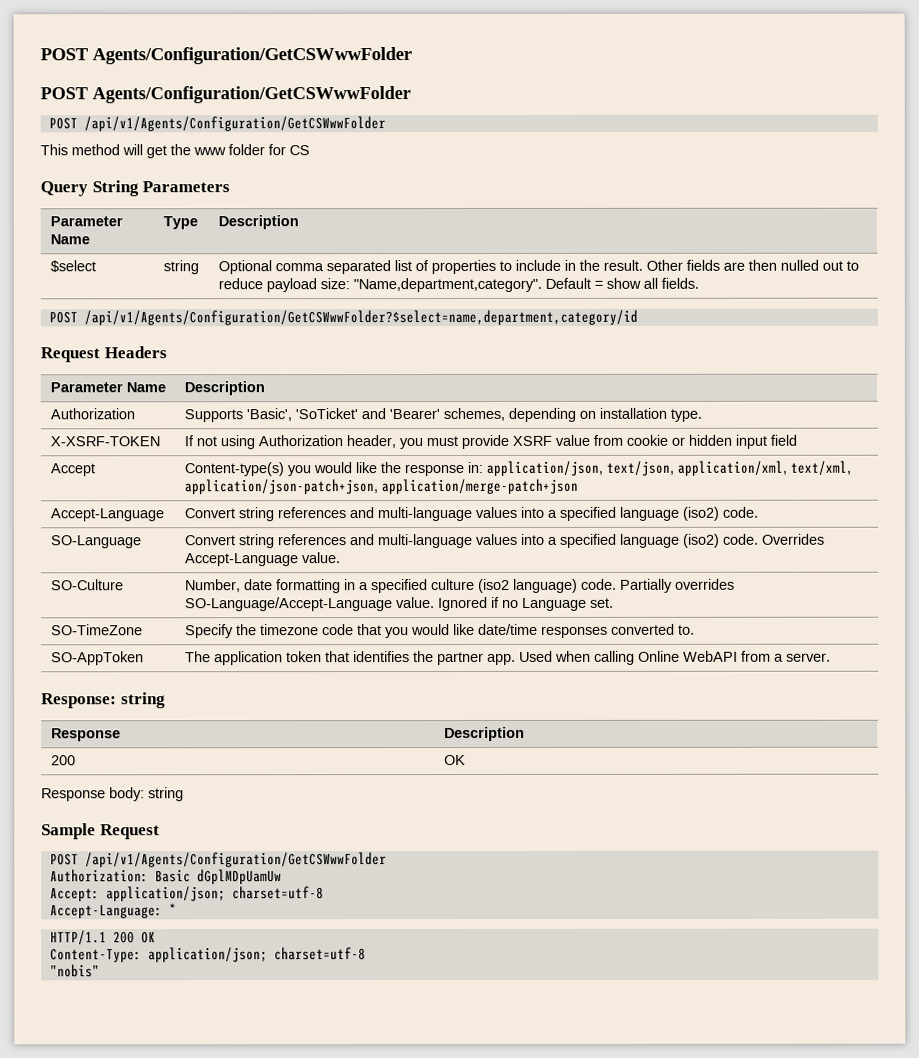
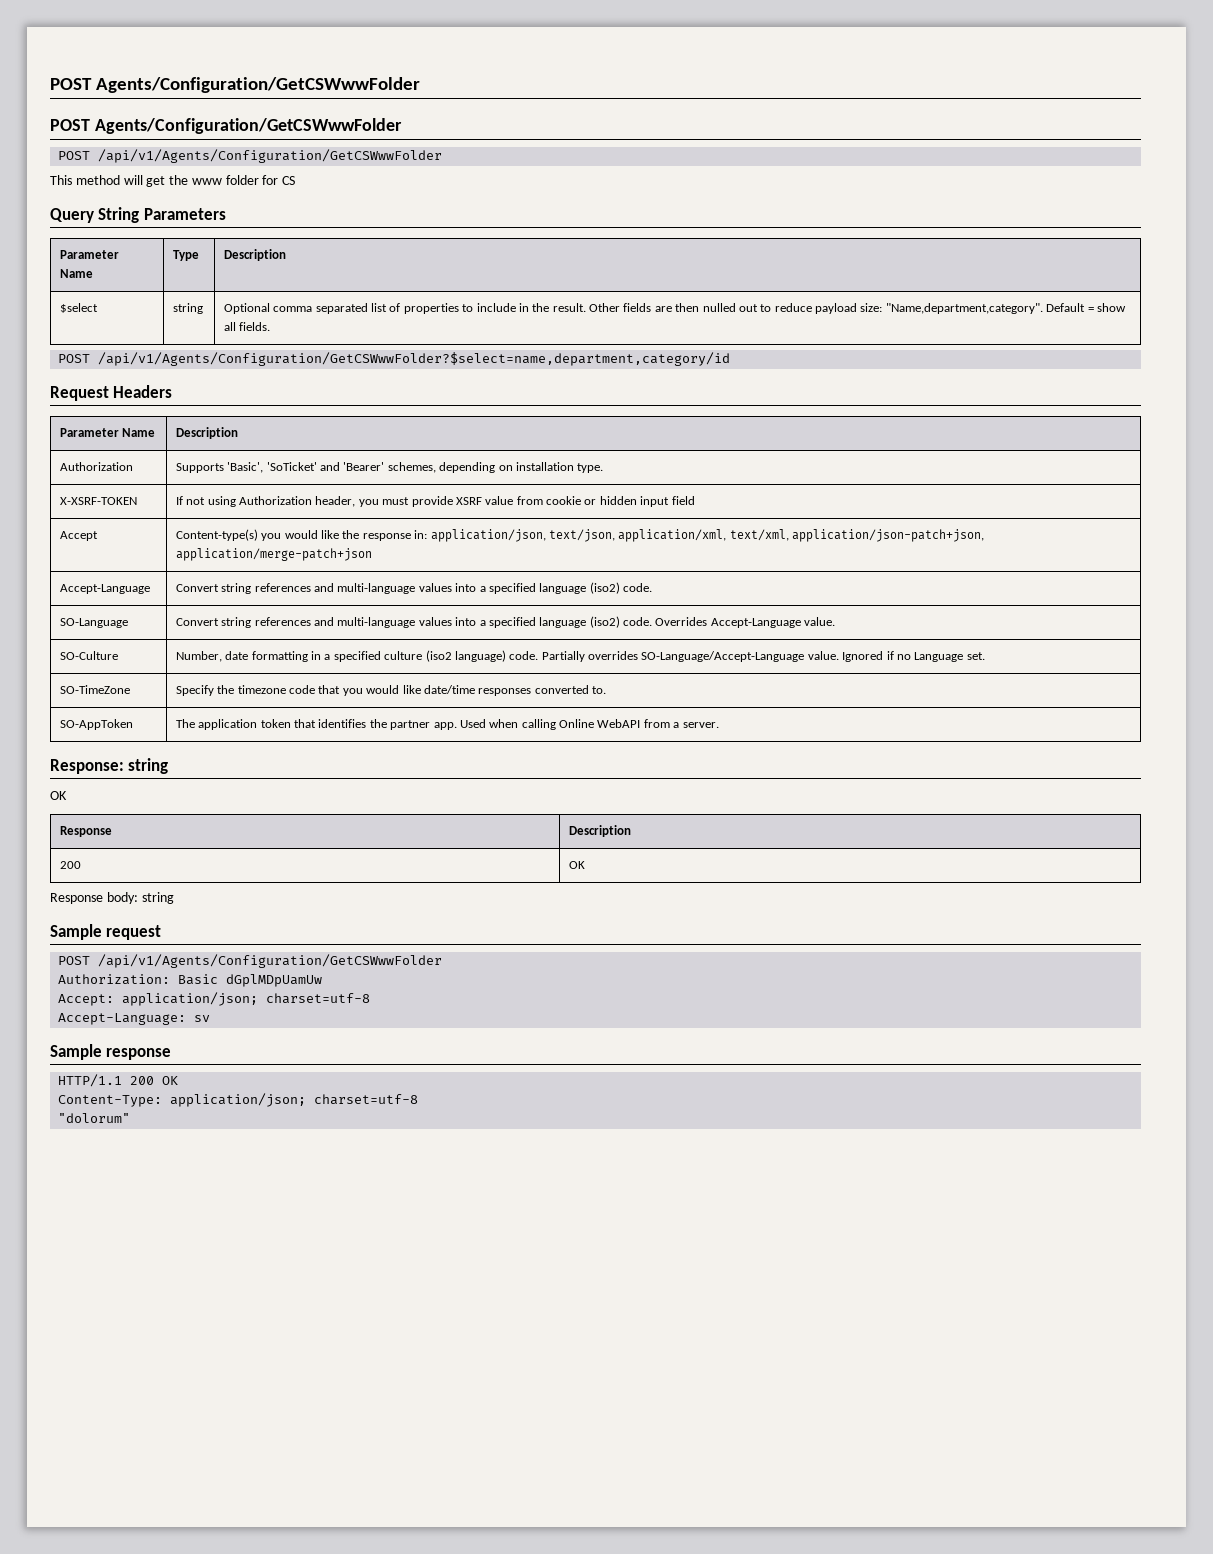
(166, 700) none -> [50,791,67,800] // OK
[99,824,160,840] Request -> [106,925,162,940] request
[168,903,177,916] * -> [194,1015,211,1022] [50,1044,172,1060] sv // Sample response
[49,964,100,978] "nobis" -> [58,1113,131,1123] "dolorum"

